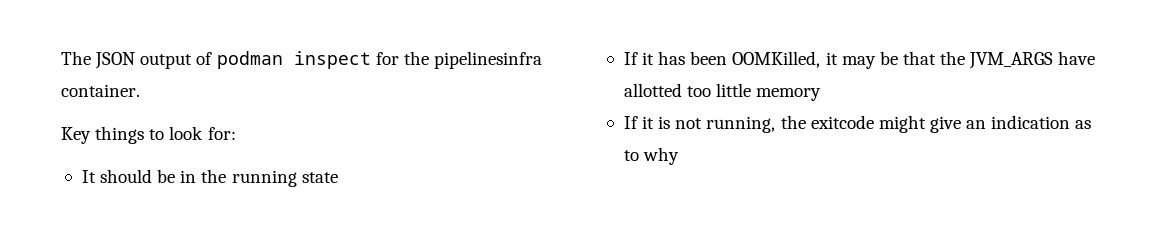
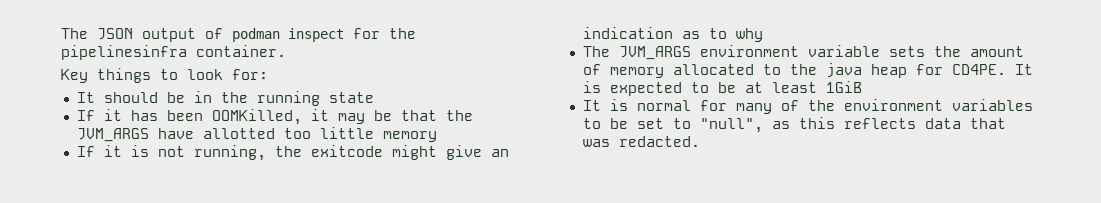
(680, 156) none -> [582,45,1024,60] [582,63,1033,78] [582,81,862,96] [582,99,1033,114] [582,117,1006,133] [582,136,700,147] // The JVM_ARGS environment variable sets the amount of memory allocated to the java heap for CD4PE. It is expected to be at least 1GiB // It is normal for many of the environment variables to be set to "null", as this reflects data that was redacted.

